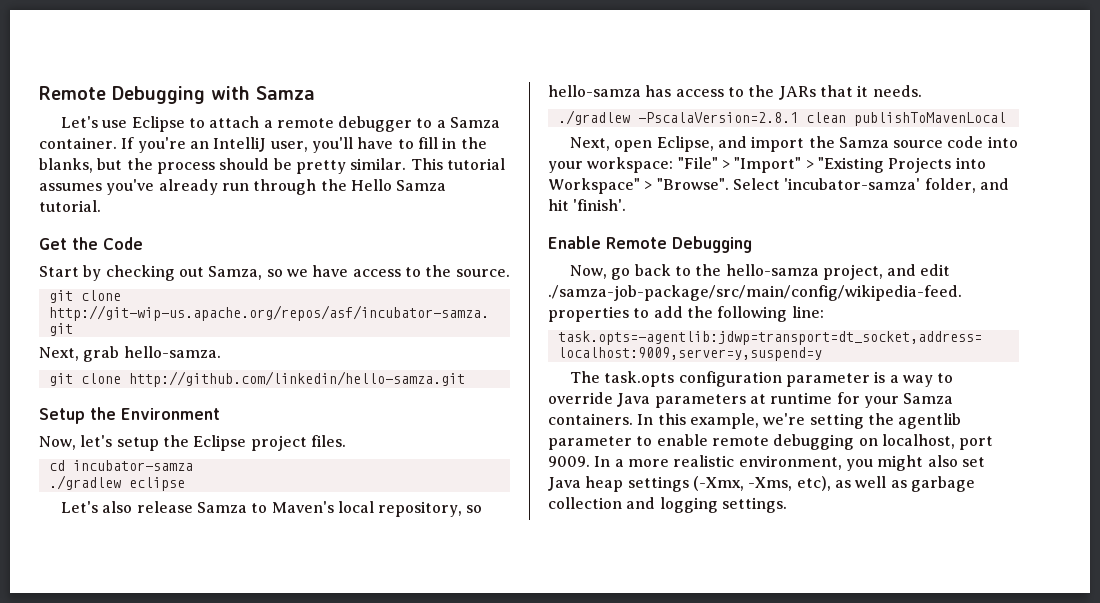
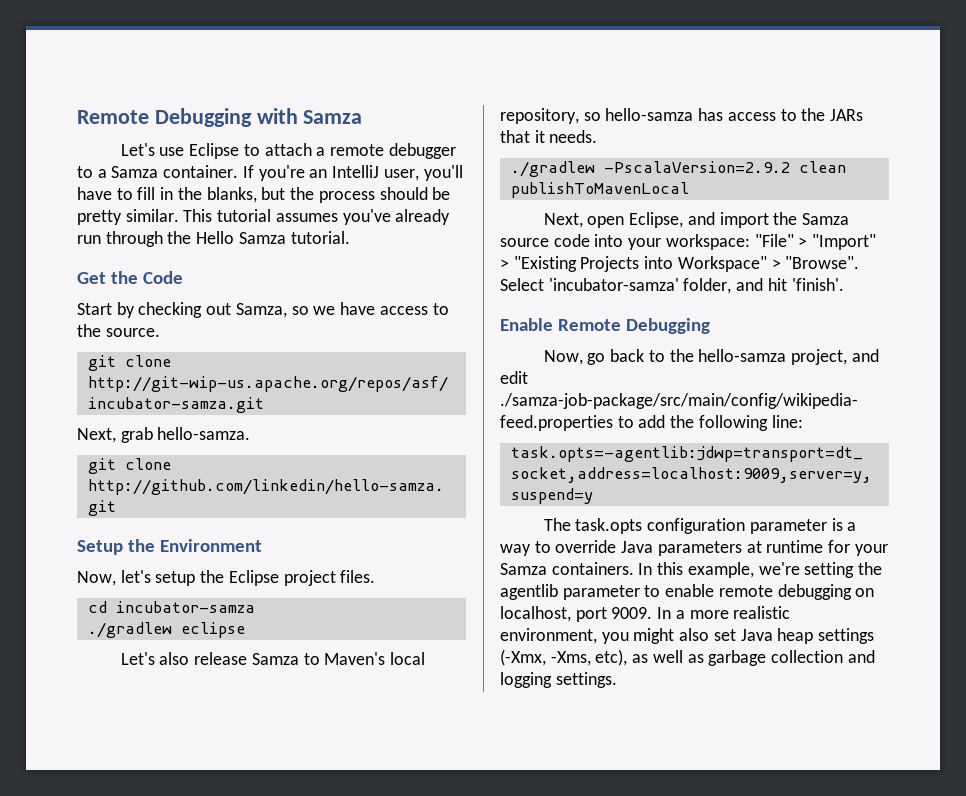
[637,112,798,123] -PscalaVersion=2.8.1 -> [603,161,790,173] -PscalaVersion=2.9.2

